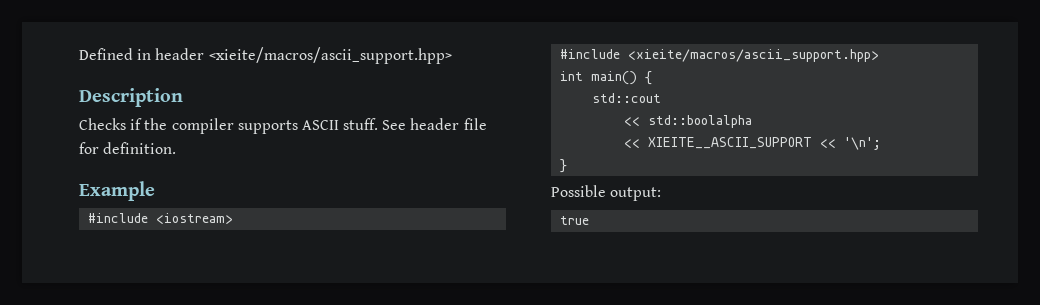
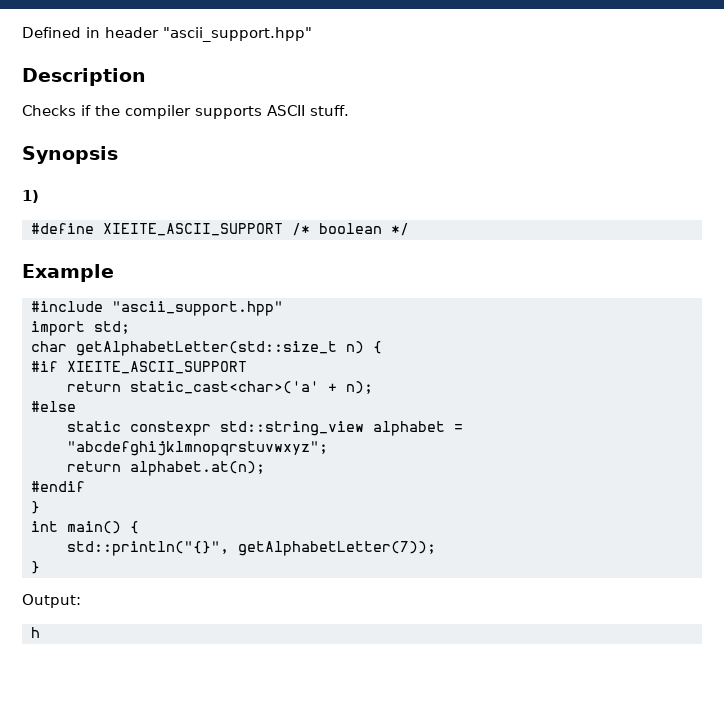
[208,47,452,64] <xieite/macros/ascii_support.hpp> -> [163,27,312,42] "ascii_support.hpp"
[382,118,487,130] [79,142,177,154] [79,181,155,201] [88,213,234,224] [560,49,880,62] [560,71,653,85] [592,93,662,103] [624,115,753,128] [624,137,882,150] [560,159,568,173] [551,185,662,201] [560,216,590,225] See header file for definition. // Example // #include <iostream> // #include <xieite/macros/ascii_support.hpp> // int main() { // std::cout // << std::boolalpha // << XIEITE__ASCII_SUPPORT << '\n'; // } // Possible output: // true -> [22,146,118,164] [22,190,39,203] [31,223,409,236] [22,264,114,282] [31,301,283,316] [31,321,130,336] [31,341,382,356] [31,361,247,374] [67,381,373,394] [31,401,76,412] [67,421,463,436] [67,441,328,456] [67,461,265,476] [31,481,85,492] [31,501,40,514] [31,521,139,534] [67,541,436,556] [31,561,40,574] [22,594,81,608] [31,627,40,638] // Synopsis // 1) // #define XIEITE_ASCII_SUPPORT /* boolean */ // Example // #include "ascii_support.hpp" // import std; // char getAlphabetLetter(std::size_t n) { // #if XIEITE_ASCII_SUPPORT // return static_cast<char>('a' + n); // #else // static constexpr std::string_view alphabet = "abcdefghijklmnopqrstuvwxyz"; // return alphabet.at(n); // #endif // } // int main() { // std::println("{}", getAlphabetLetter(7)); // } // Output: // h

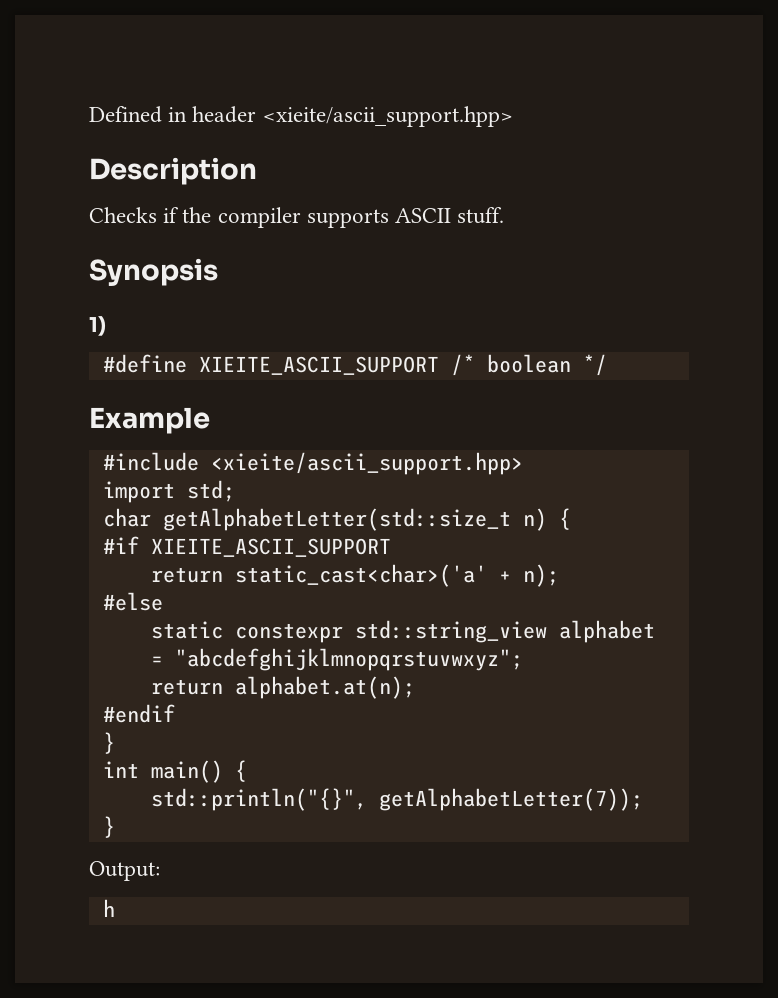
[163,27,312,42] "ascii_support.hpp" -> [262,106,513,127] <xieite/ascii_support.hpp>
[112,301,283,316] "ascii_support.hpp" -> [210,452,523,475] <xieite/ascii_support.hpp>

